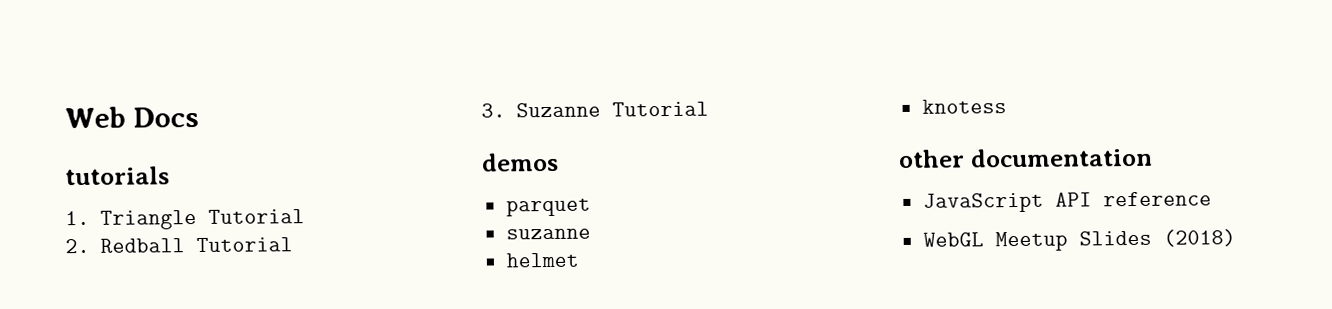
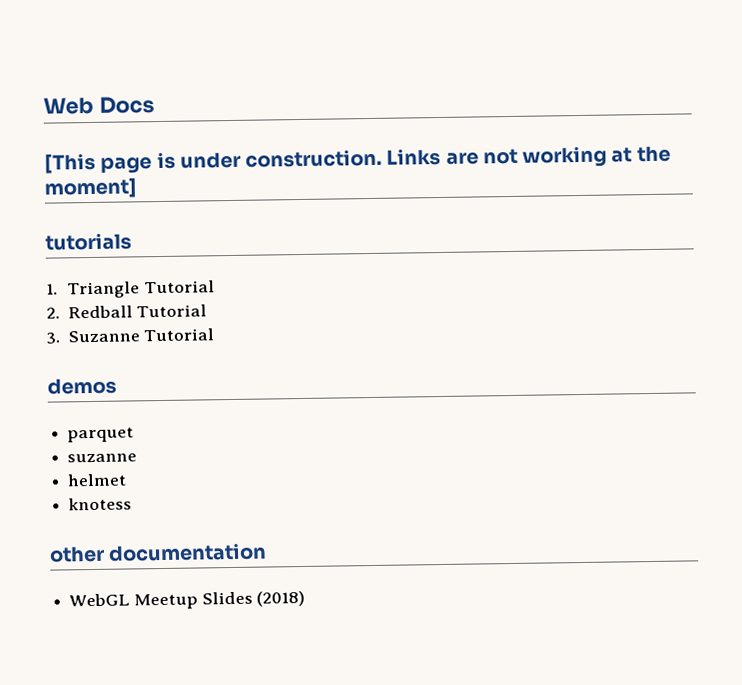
(199, 117) none -> [44,145,671,174] [44,177,137,199] // [This page is under construction. Links are not working at the moment]
[922,191,1212,213] // JavaScript API reference -> (268, 552) none

